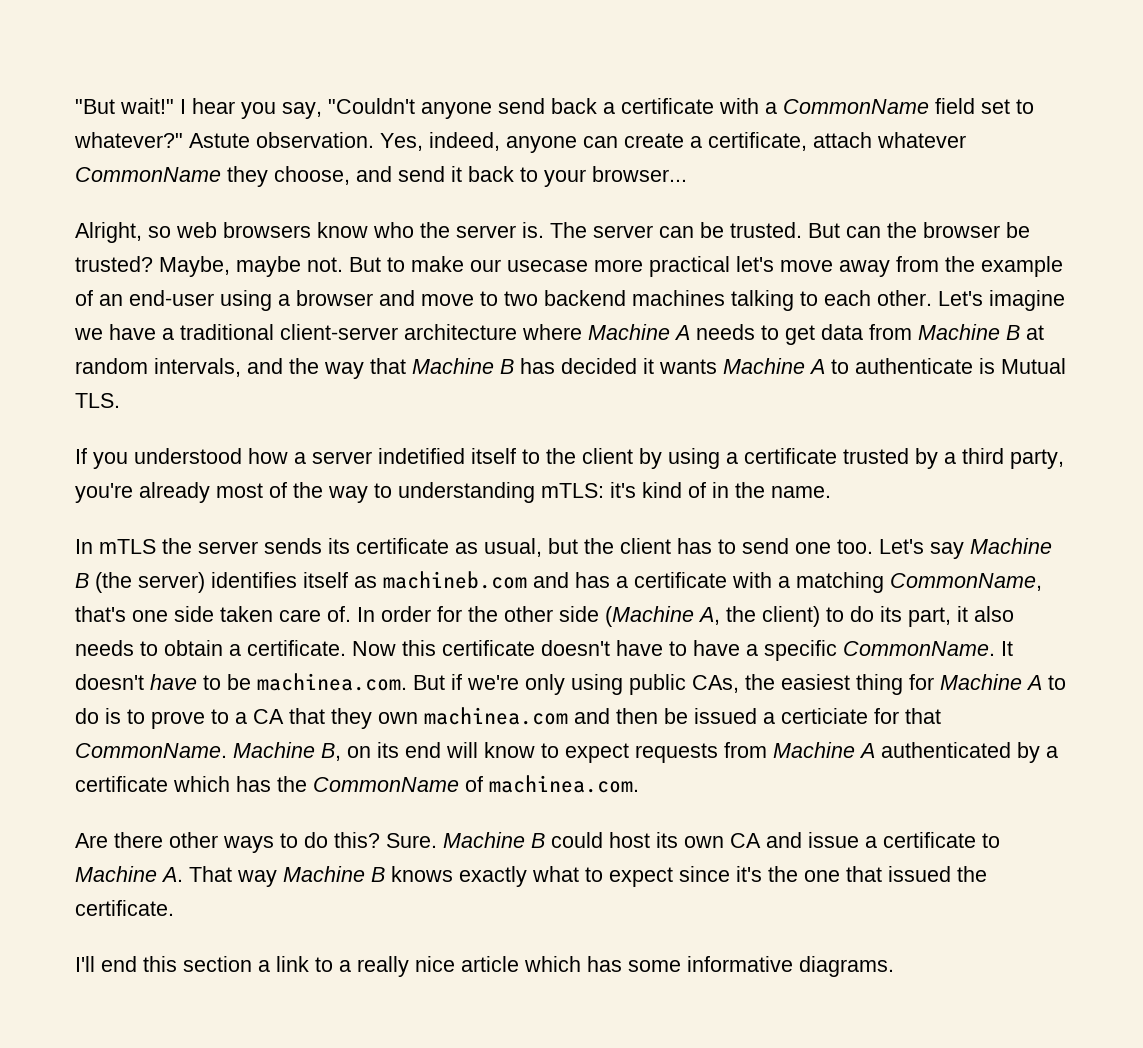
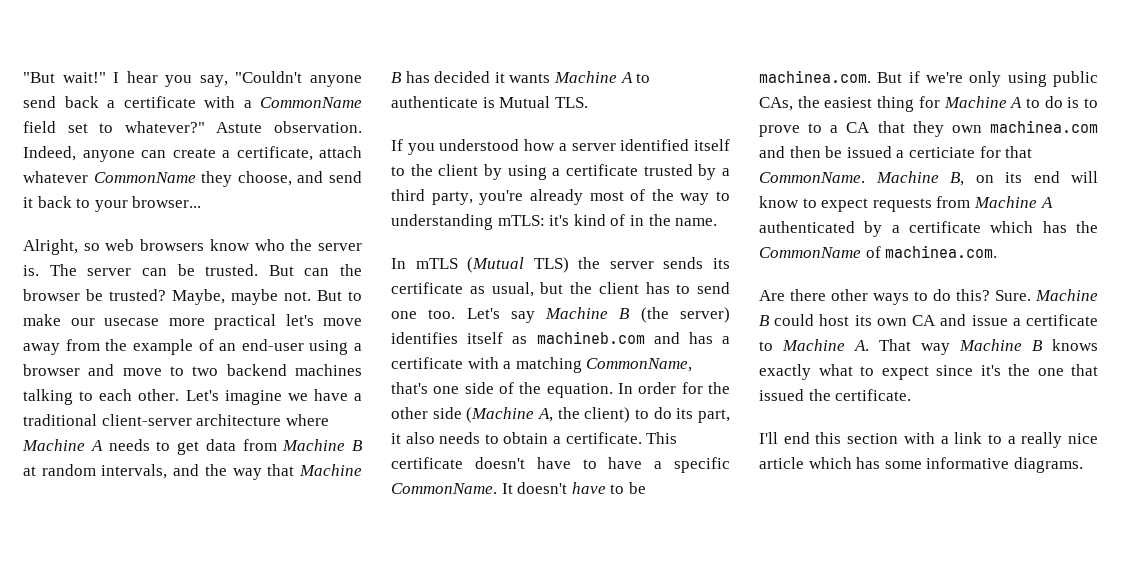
[380,132,500,151] Yes, indeed, -> [23,146,76,161] Indeed,
[378,448,465,464] indetified -> [620,139,690,151] identified
(156, 546) none -> [467,257,569,273] (Mutual TLS)
[220,606,351,622] taken care of. -> [499,382,613,398] of the equation.
[352,640,436,656] Now this -> [646,432,678,444] This
(252, 964) none -> [903,432,935,444] with

